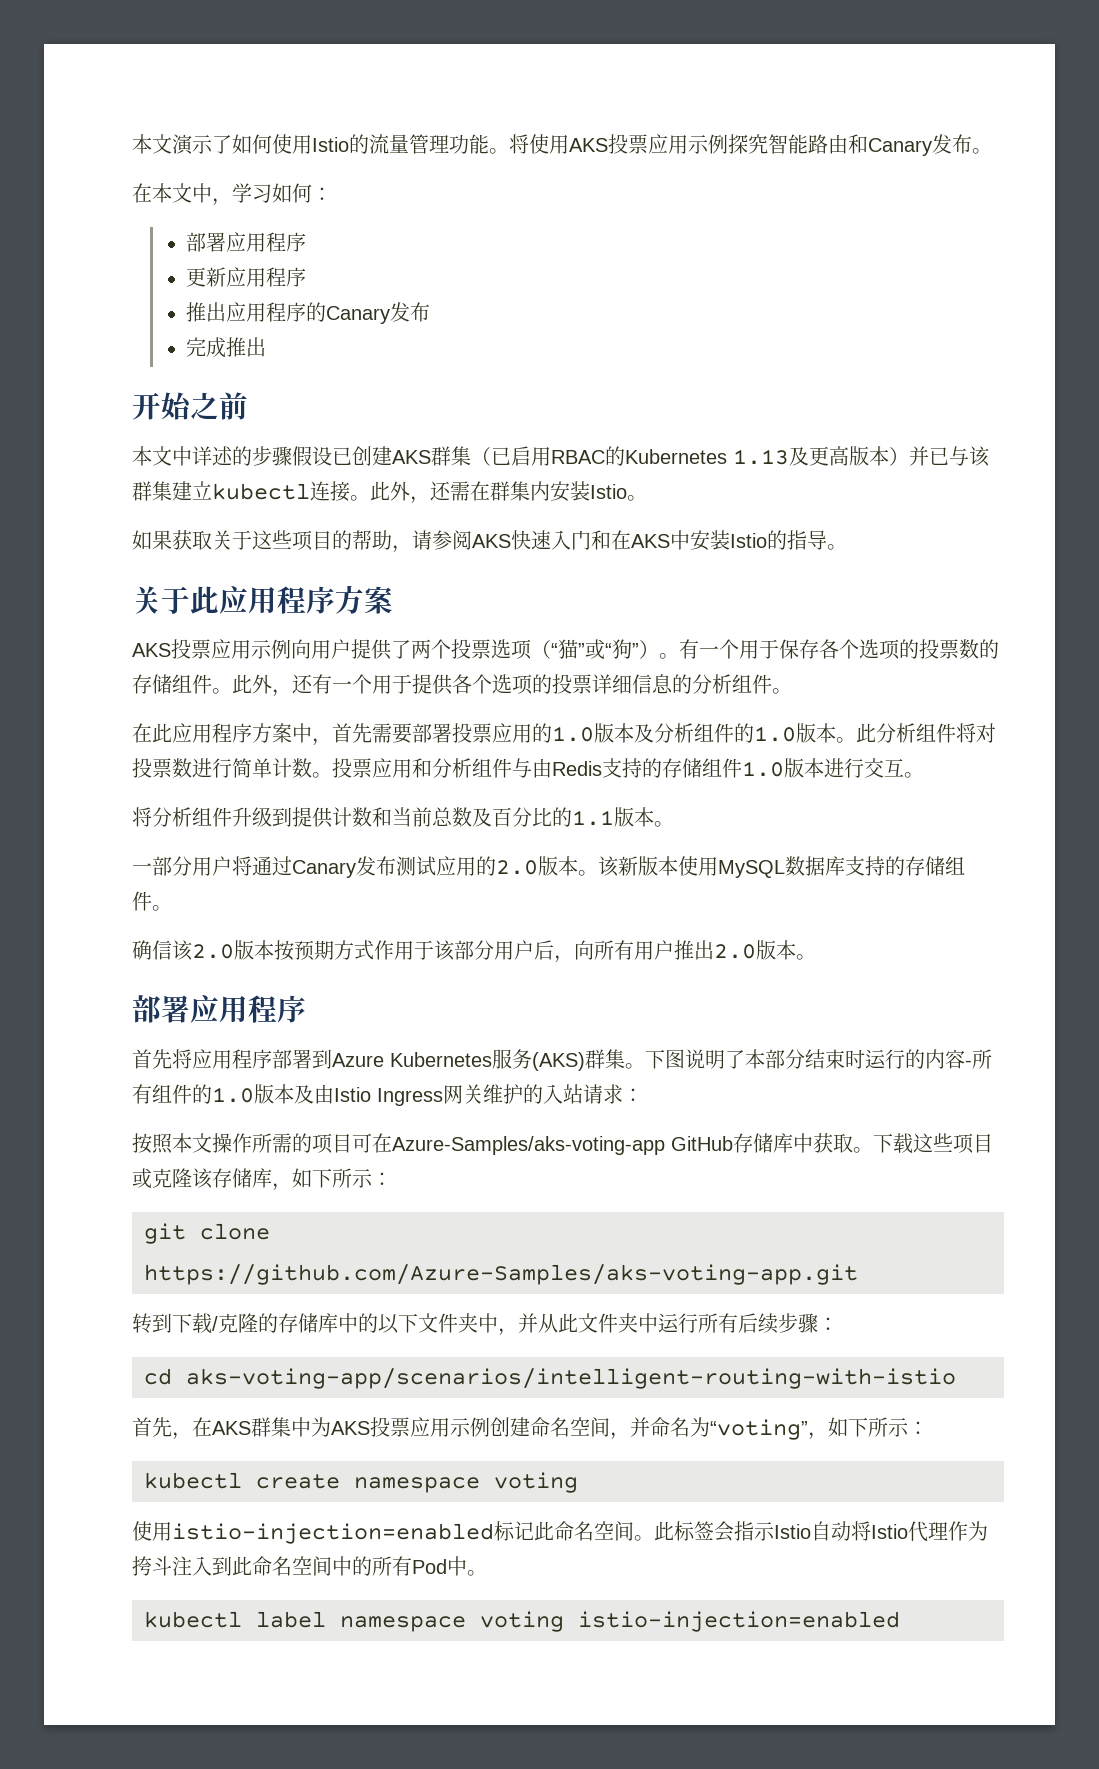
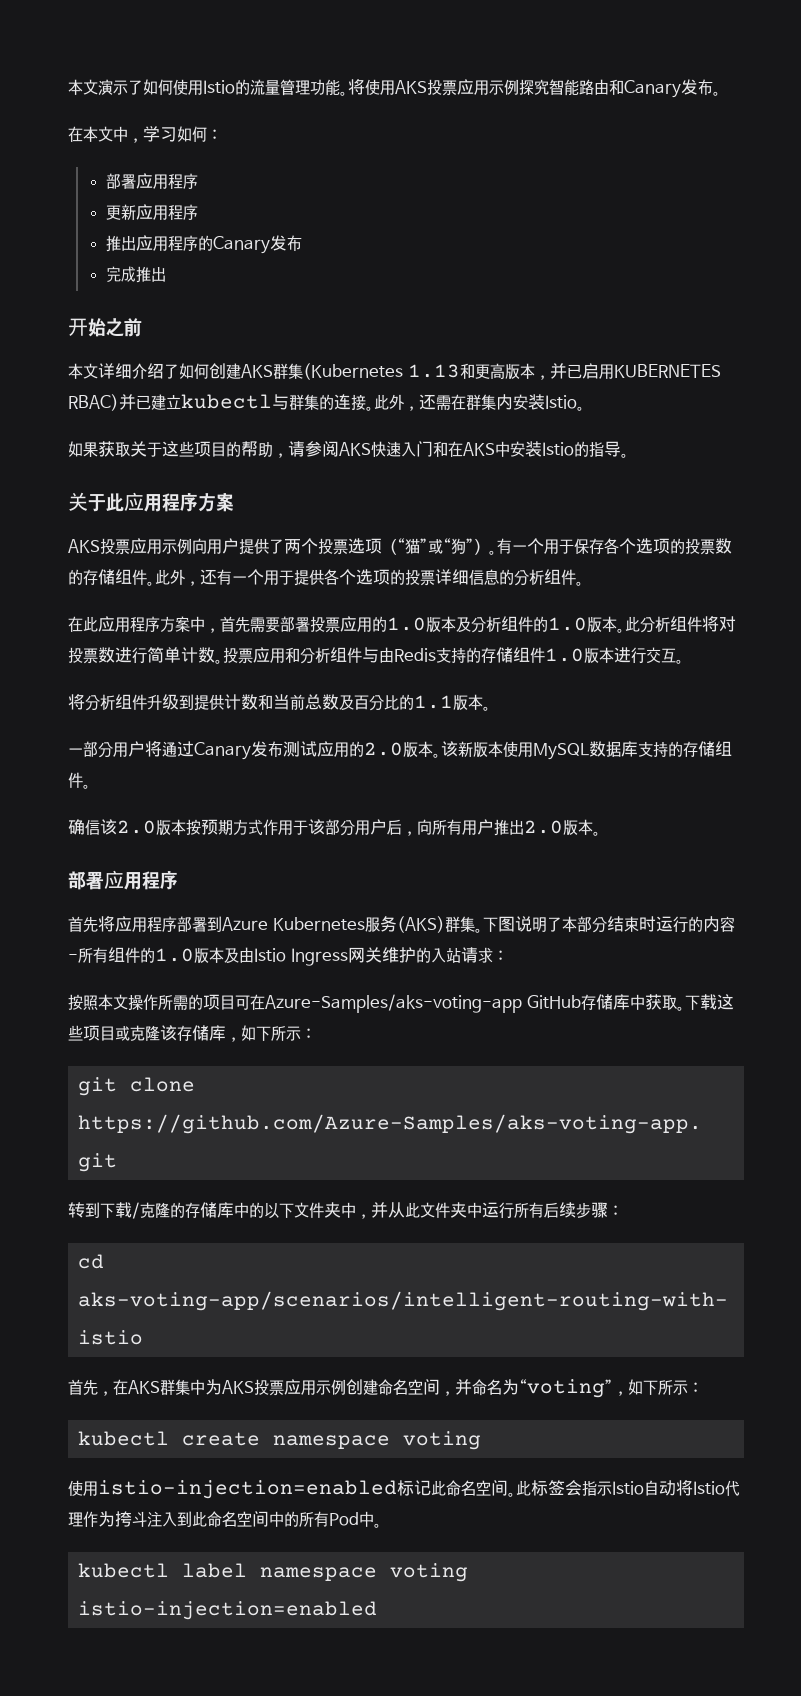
[172,446,990,467] [132,481,310,501] 中详述的步骤假设已创建AKS群集（已启用RBAC的Kubernetes 1.13及更高版本）并已与该群集建立kubectl -> [98,363,721,380] [68,394,334,411] 详细介绍了如何创建AKS群集(Kubernetes 1.13和更高版本，并已启用KUBERNETES RBAC)并已建立kubectl与群集的

